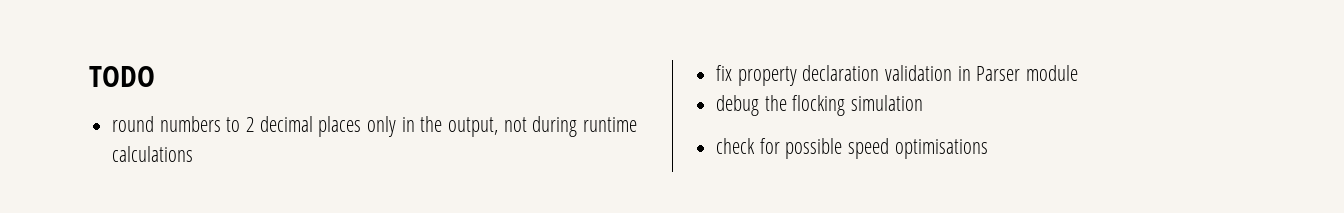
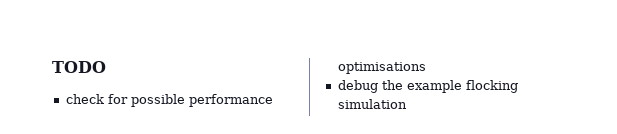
[112,116,638,137] [112,146,194,162] [716,65,1079,86] [716,95,924,116] // round numbers to 2 decimal places only in the output, not during runtime calculations // fix property declaration validation in Parser module // debug the flocking simulation -> (106, 67) none
[848,138,890,159] speed -> [188,94,273,107] performance
(988, 149) none -> [337,80,518,93] [337,99,407,109] // debug the example flocking simulation

